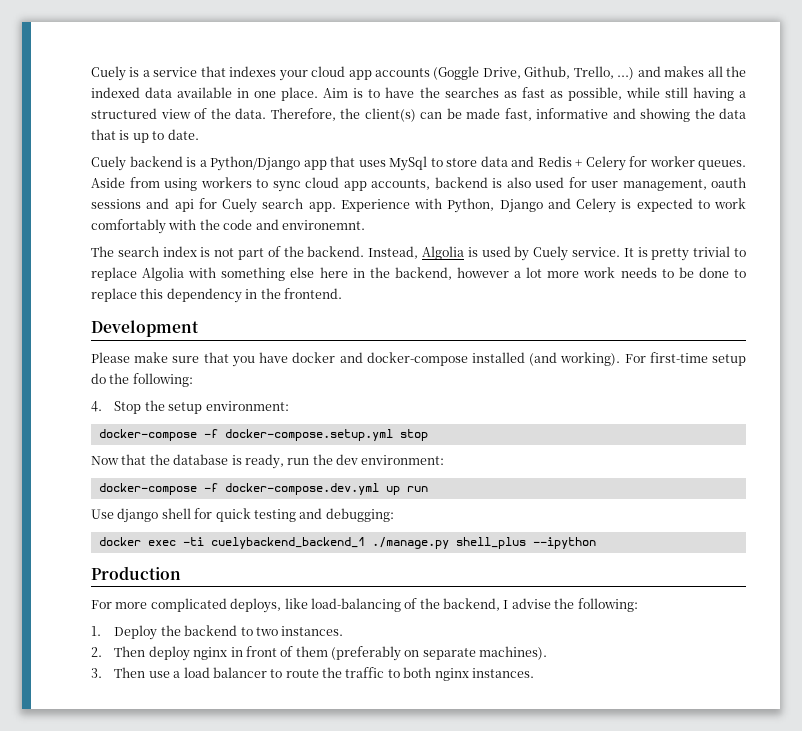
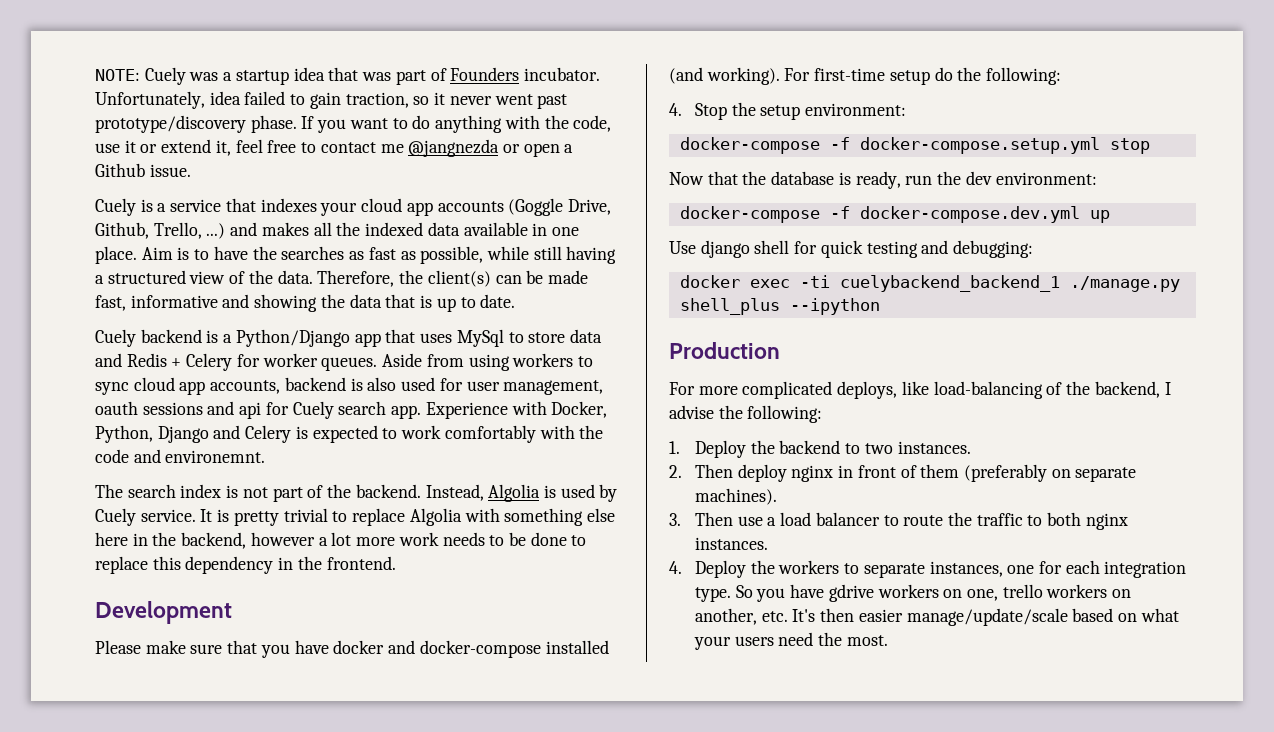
(91, 73) none -> [95,67,600,85] [95,91,568,109] [95,115,612,133] [95,139,574,157] [95,163,191,177] NOTE: Cuely was a startup idea that was part of Founders incubator. Unfortunately, idea failed to gain traction, so it never went past prototype/discovery phase. If you want to do anything with the code, use it or extend it, feel free to contact me @jangnezda or open a Github issue. //
(442, 203) none -> [551,401,608,418] Docker,
[406,486,428,492] run -> (1110, 216) none
(534, 673) none -> [669,560,1187,578] [694,584,1132,602] [694,608,1179,626] [693,632,888,650] // 4. Deploy the workers to separate instances, one for each integration type. So you have gdrive workers on one, trello workers on another, etc. It's then easier manage/update/scale based on what your users need the most.

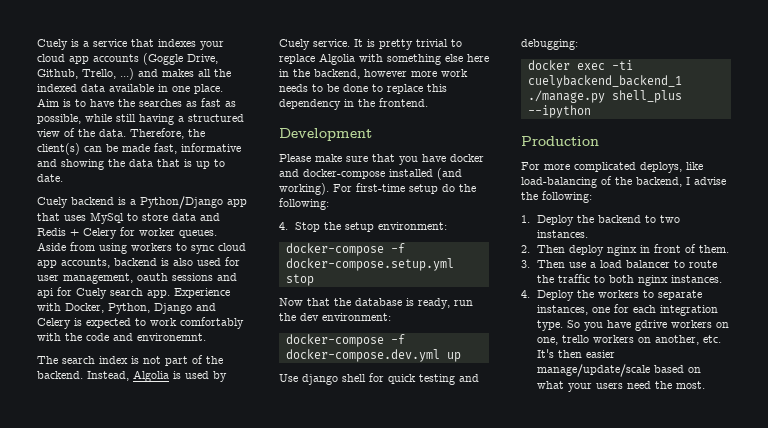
[95,67,600,85] [95,91,568,109] [95,115,612,133] [95,139,574,157] [95,163,191,177] NOTE: Cuely was a startup idea that was part of Founders incubator. Unfortunately, idea failed to gain traction, so it never went past prototype/discovery phase. If you want to do anything with the code, use it or extend it, feel free to contact me @jangnezda or open a Github issue. // -> (37, 44) none
[318,532,352,546] a lot -> (407, 73) none
[920,464,1137,482] [694,488,777,505] them (preferably on separate machines). -> [698,245,729,253] them.

